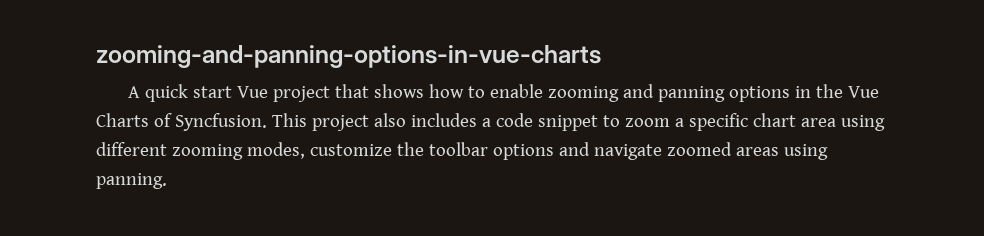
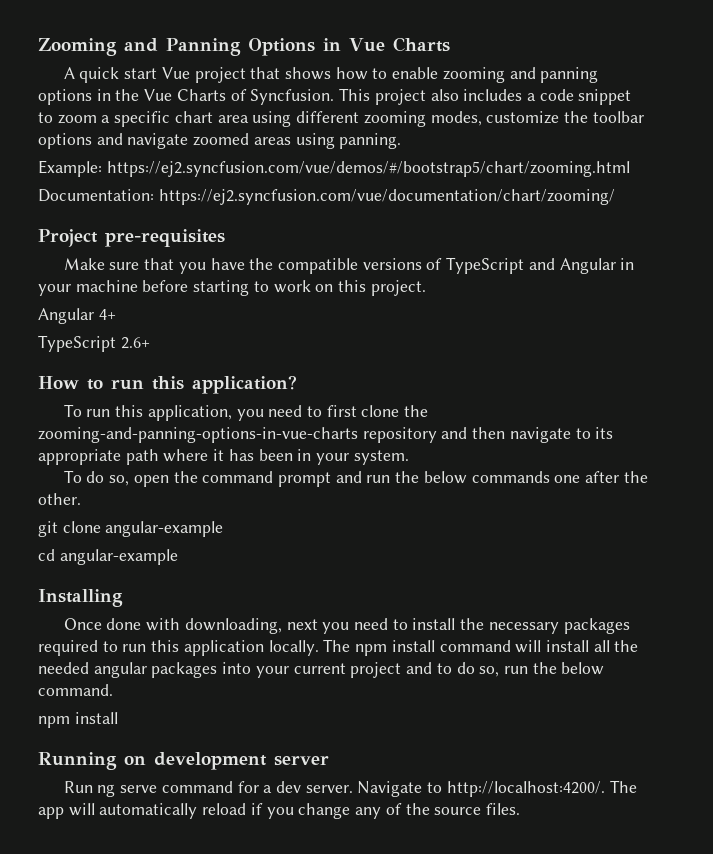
[96,45,601,68] zooming-and-panning-options-in-vue-charts -> [38,37,450,56] Zooming and Panning Options in Vue Charts
(167, 181) none -> [38,160,630,177] [38,189,615,205] [38,229,225,247] [63,257,635,274] [38,280,426,296] [38,308,116,324] [38,335,150,352] [38,375,297,394] [63,404,429,421] [38,427,614,443] [38,449,409,465] [63,470,648,487] [38,493,81,505] [38,521,224,537] [38,549,178,565] [38,589,123,607] [63,618,630,634] [38,639,639,656] [38,662,605,678] [38,684,113,696] [38,712,118,728] [38,752,329,770] [63,780,637,797] [38,803,520,819] // Example: https://ej2.syncfusion.com/vue/demos/#/bootstrap5/chart/zooming.html // Documentation: https://ej2.syncfusion.com/vue/documentation/chart/zooming/ // Project pre-requisites // Make sure that you have the compatible versions of TypeScript and Angular in your machine before starting to work on this project. // Angular 4+ // TypeScript 2.6+ // How to run this application? // To run this application, you need to first clone the zooming-and-panning-options-in-vue-charts repository and then navigate to its appropriate path where it has been in your system. // To do so, open the command prompt and run the below commands one after the other. // git clone angular-example // cd angular-example // Installing // Once done with downloading, next you need to install the necessary packages required to run this application locally. The npm install command will install all the needed angular packages into your current project and to do so, run the below command. // npm install // Running on development server // Run ng serve command for a dev server. Navigate to http://localhost:4200/. The app will automatically reload if you change any of the source files.

